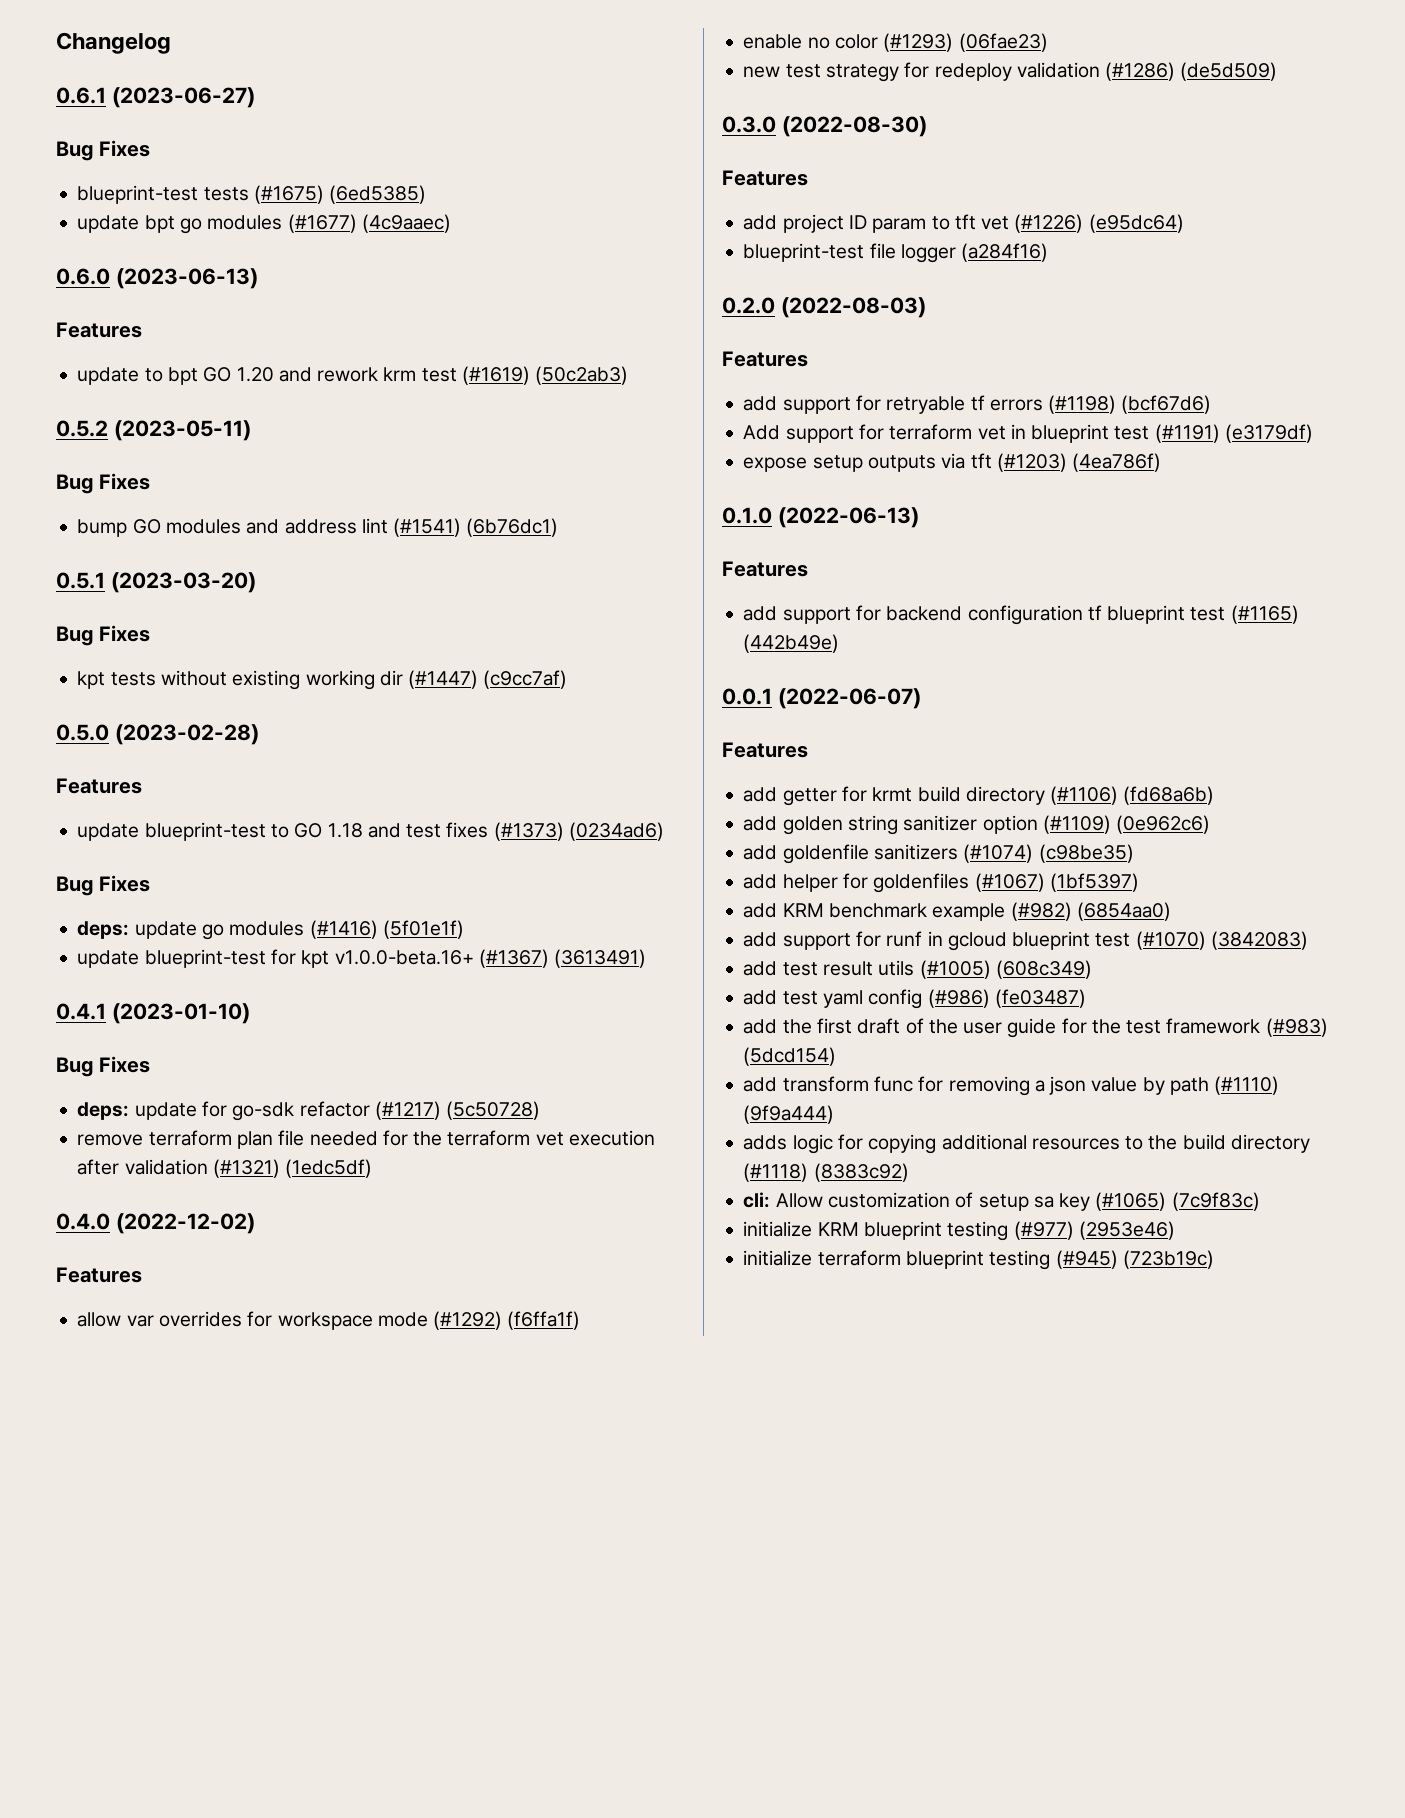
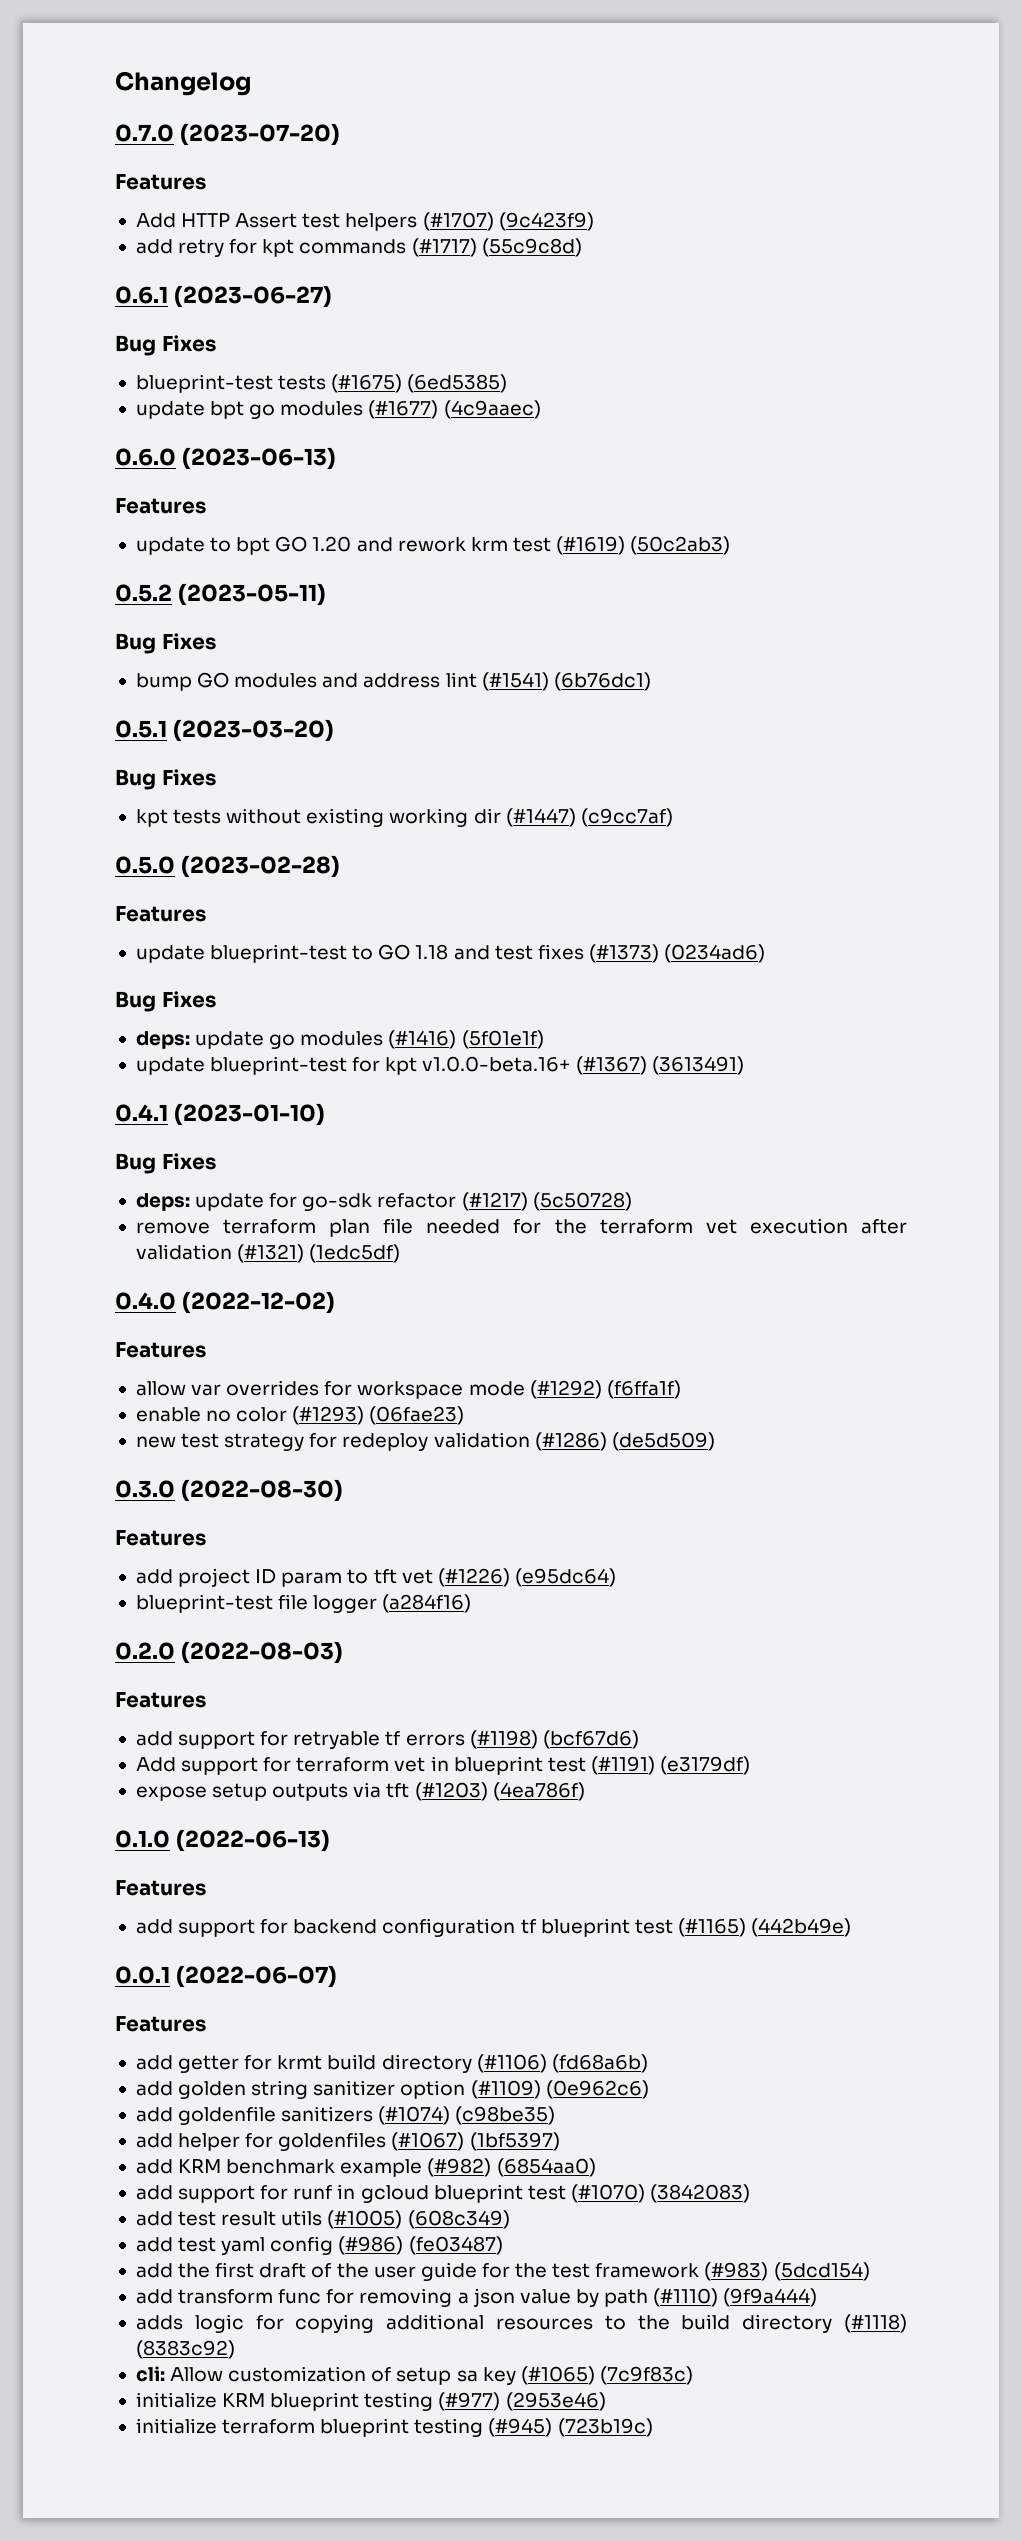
(171, 43) none -> [115,123,340,146] [115,174,206,190] [135,212,594,231] [135,238,582,257] // 0.7.0 (2023-07-20) // Features // Add HTTP Assert test helpers (#1707) (9c423f9) // add retry for kpt commands (#1717) (55c9c8d)

